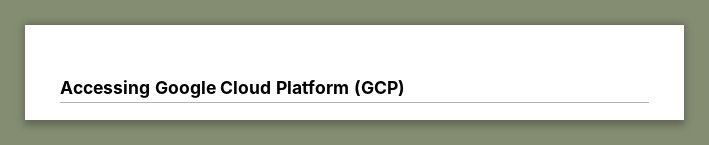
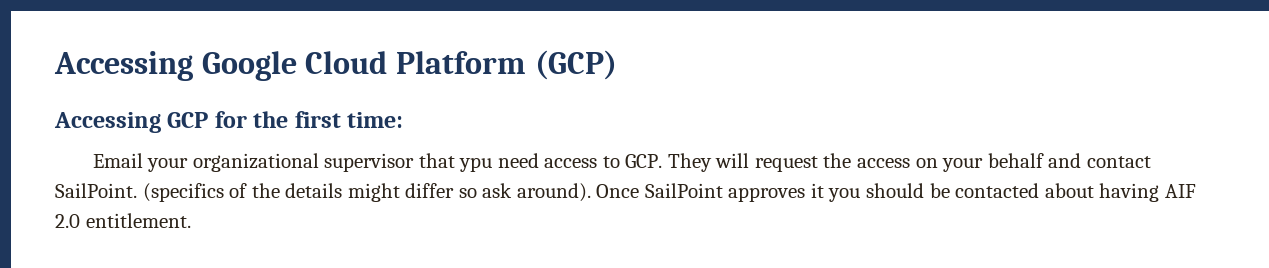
(405, 88) none -> [54,111,404,133] [92,153,1151,172] [55,183,1196,202] [55,213,191,228] // Accessing GCP for the first time: // Email your organizational supervisor that ypu need access to GCP. They will request the access on your behalf and contact SailPoint. (specifics of the details might differ so ask around). Once SailPoint approves it you should be contacted about having AIF 2.0 entitlement.

